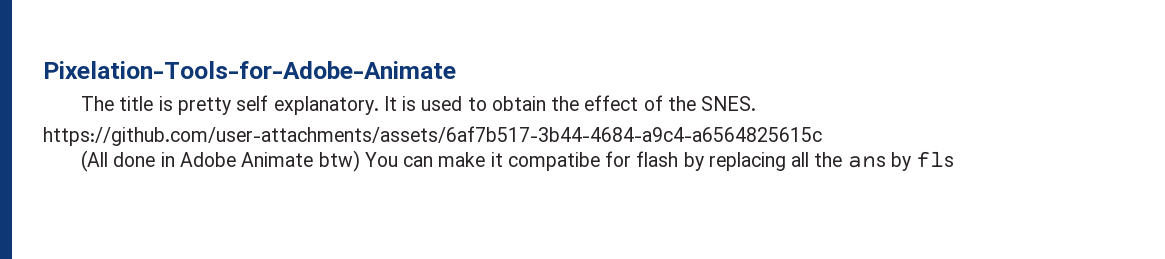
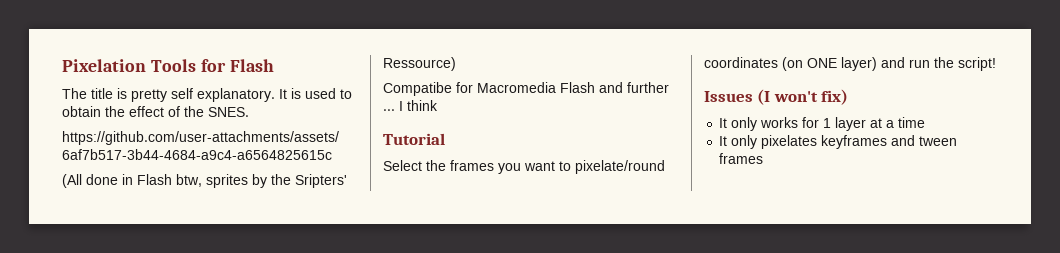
[43,61,456,79] Pixelation-Tools-for-Adobe-Animate -> [62,59,274,72] Pixelation Tools for Flash
[180,150,955,172] Adobe Animate btw) You can make it compatibe for flash by replacing all the ans by fls -> [137,174,347,188] [383,57,456,71] [383,82,669,96] [383,100,438,111] [383,133,445,145] [383,160,665,174] [704,57,996,71] [704,89,849,105] [719,117,926,131] [719,135,958,149] [719,153,764,164] Flash btw, sprites by the Sripters' Ressource) // Compatibe for Macromedia Flash and further ... I think // Tutorial // Select the frames you want to pixelate/round coordinates (on ONE layer) and run the script! // Issues (I won't fix) // It only works for 1 layer at a time // It only pixelates keyframes and tween frames

